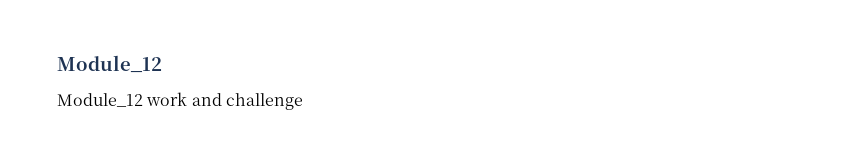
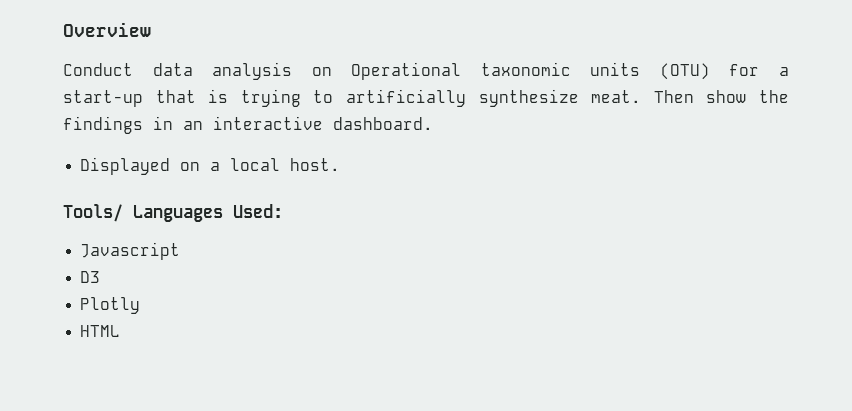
[57,55,162,73] [57,92,303,110] Module_12 // Module_12 work and challenge -> [63,22,151,37] [63,62,789,80] [63,89,790,107] [63,116,433,134] [80,157,341,175] [63,204,283,222] [80,242,181,260] [80,271,101,283] [80,297,141,314] [80,325,121,337] Overview // Conduct data analysis on Operational taxonomic units (OTU) for a start-up that is trying to artificially synthesize meat. Then show the findings in an interactive dashboard. // Displayed on a local host. // Tools/ Languages Used: // Javascript // D3 // Plotly // HTML

